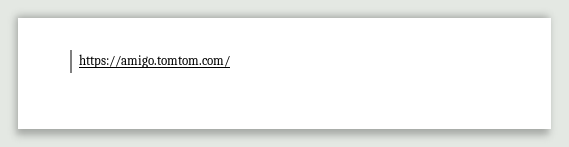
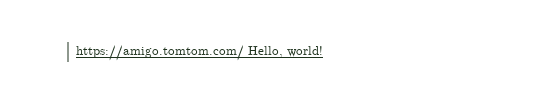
(231, 61) none -> [247,46,323,58] Hello, world!

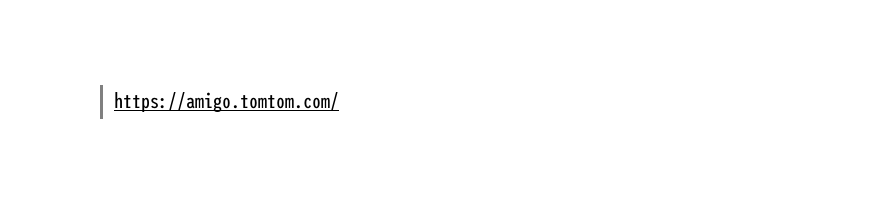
[247,46,323,58] Hello, world! -> (340, 102) none

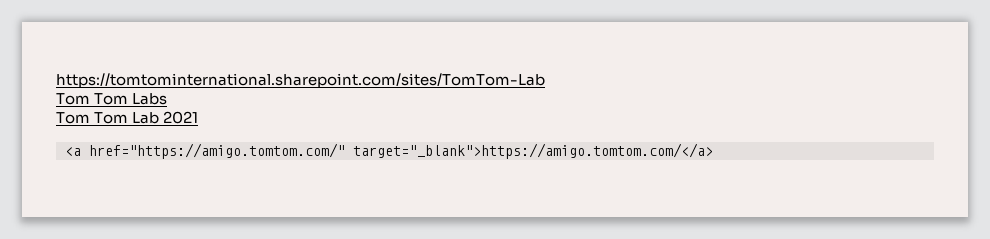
[114,92,340,113] https://amigo.tomtom.com/ -> [56,73,545,88] [56,93,168,105] [56,111,199,124] [65,143,713,159] https://tomtominternational.sharepoint.com/sites/TomTom-Lab // Tom Tom Labs // Tom Tom Lab 2021 // <a href="https://amigo.tomtom.com/" target="_blank">https://amigo.tomtom.com/</a>

